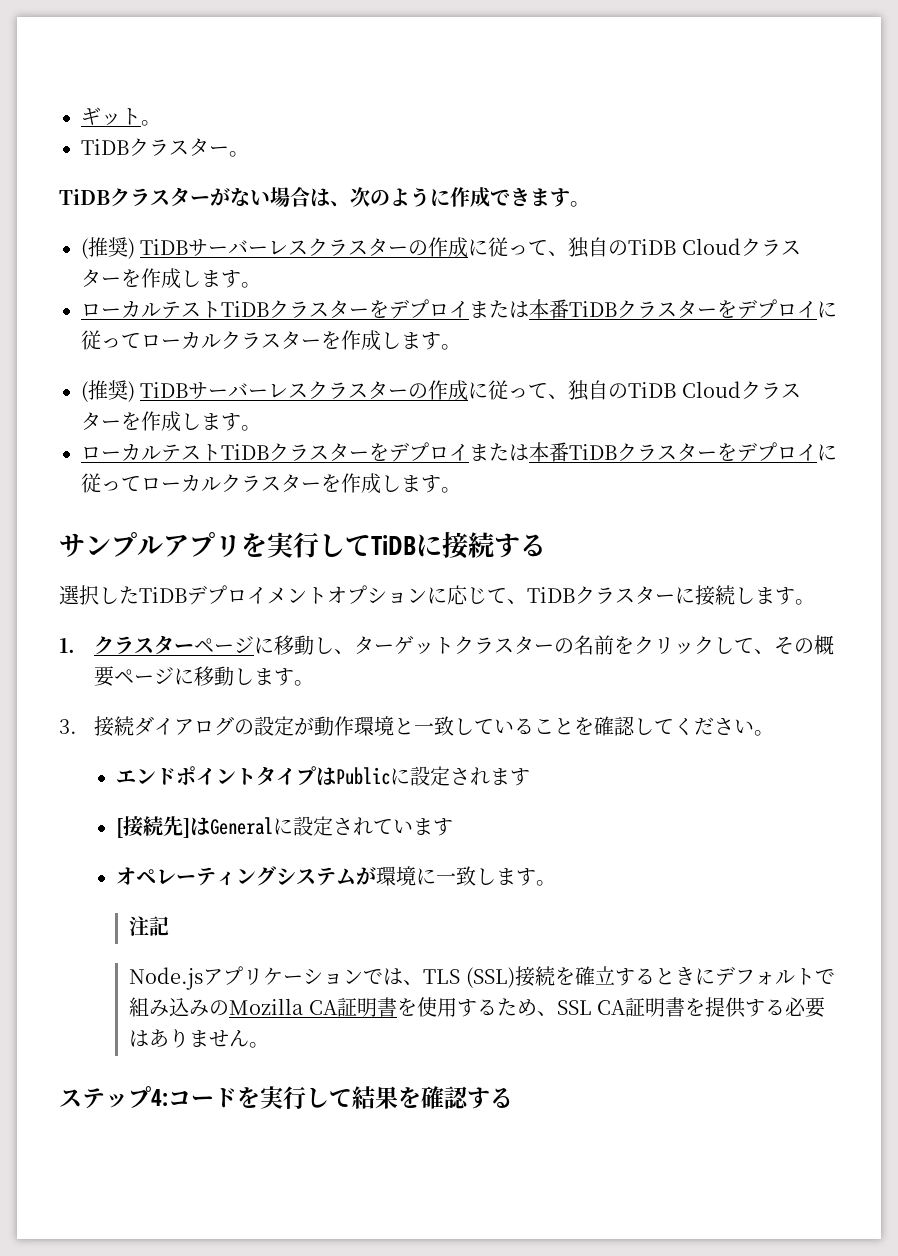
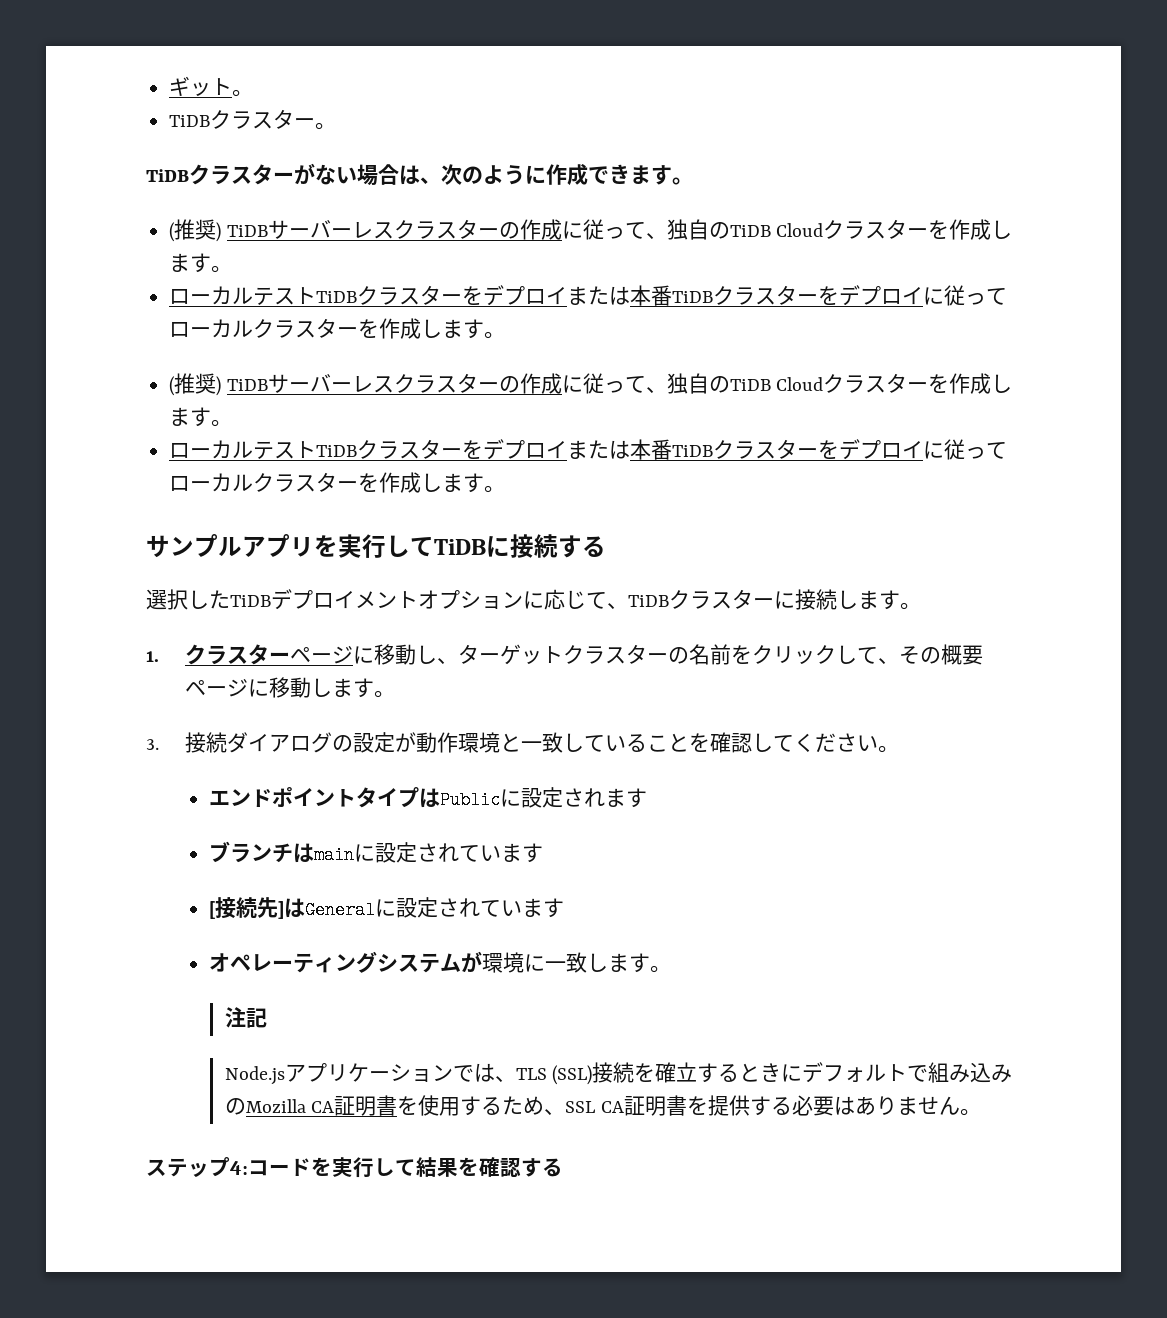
(531, 777) none -> [208,841,543,864] // ブランチはmainに設定されています

